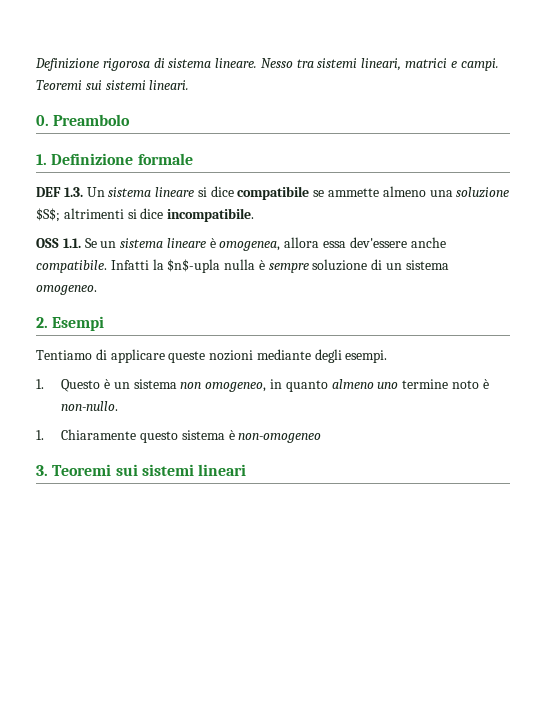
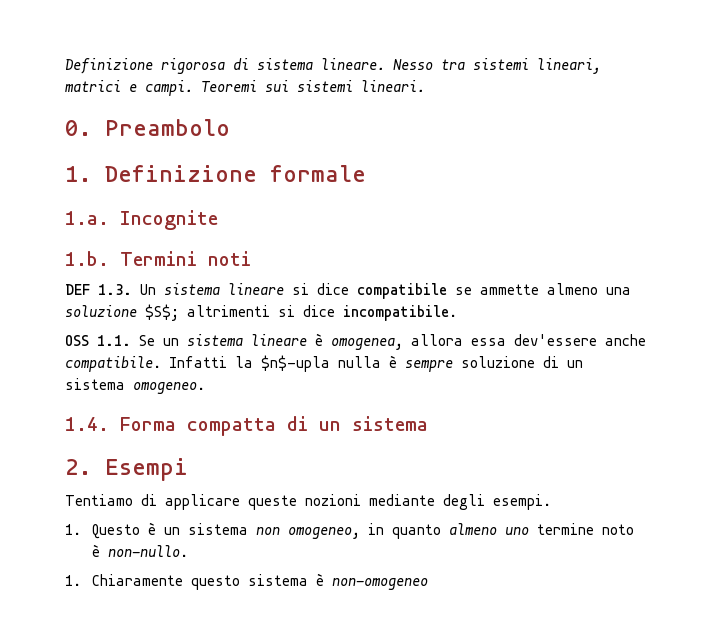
(193, 159) none -> [65,210,218,230] [65,251,251,266] // 1.a. Incognite // 1.b. Termini noti
(97, 290) none -> [65,416,428,436] // 1.4. Forma compatta di un sistema
[36,464,247,476] // 3. Teoremi sui sistemi lineari -> (429, 584) none

